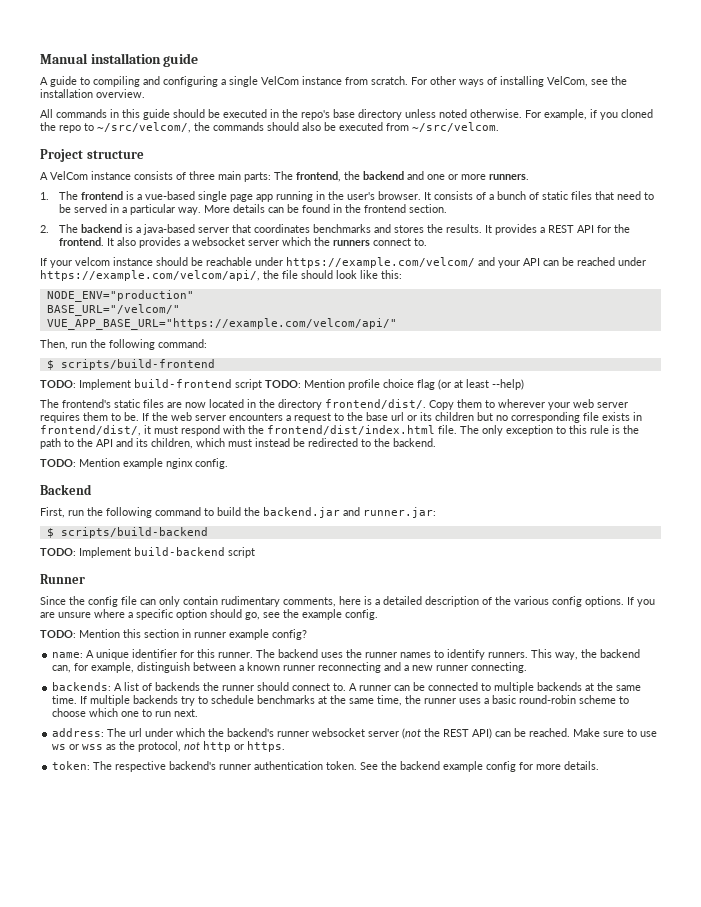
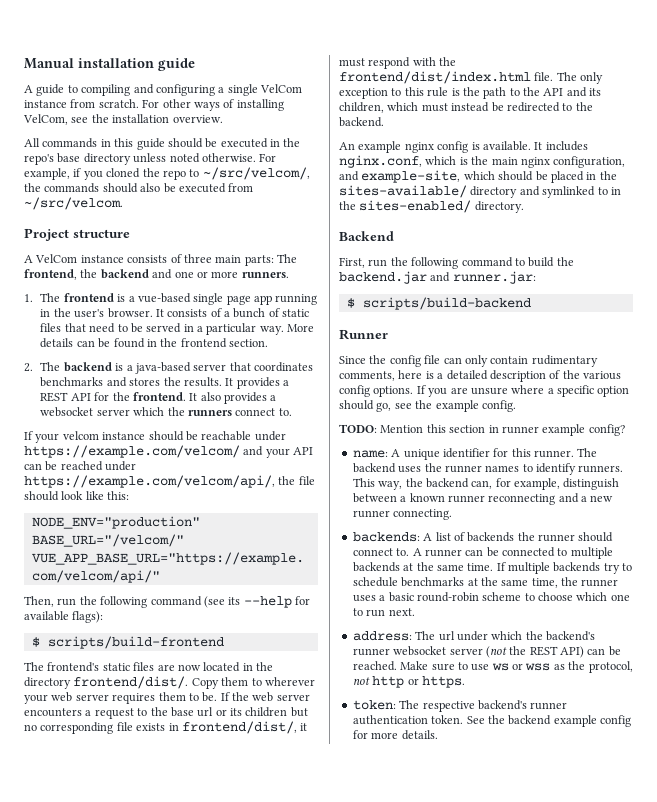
[158,339,207,348] [46,359,215,370] [40,379,524,390] command: // $ scripts/build-frontend // TODO: Implement build-frontend script TODO: Mention profile choice flag (or at least --help) -> [150,596,310,608] [24,611,104,623] [31,636,224,649] command (see its --help for available flags): // $ scripts/build-frontend
[40,458,228,469] TODO: Mention example nginx config. -> [339,141,588,153] [339,155,626,168] [339,170,617,183] [339,185,621,198] [339,200,524,213] An example nginx config is available. It includes nginx.conf, which is the main nginx configuration, and example-site, which should be placed in the sites-available/ directory and symlinked to in the sites-enabled/ directory.
[40,547,255,558] // TODO: Implement build-backend script -> (531, 303) none

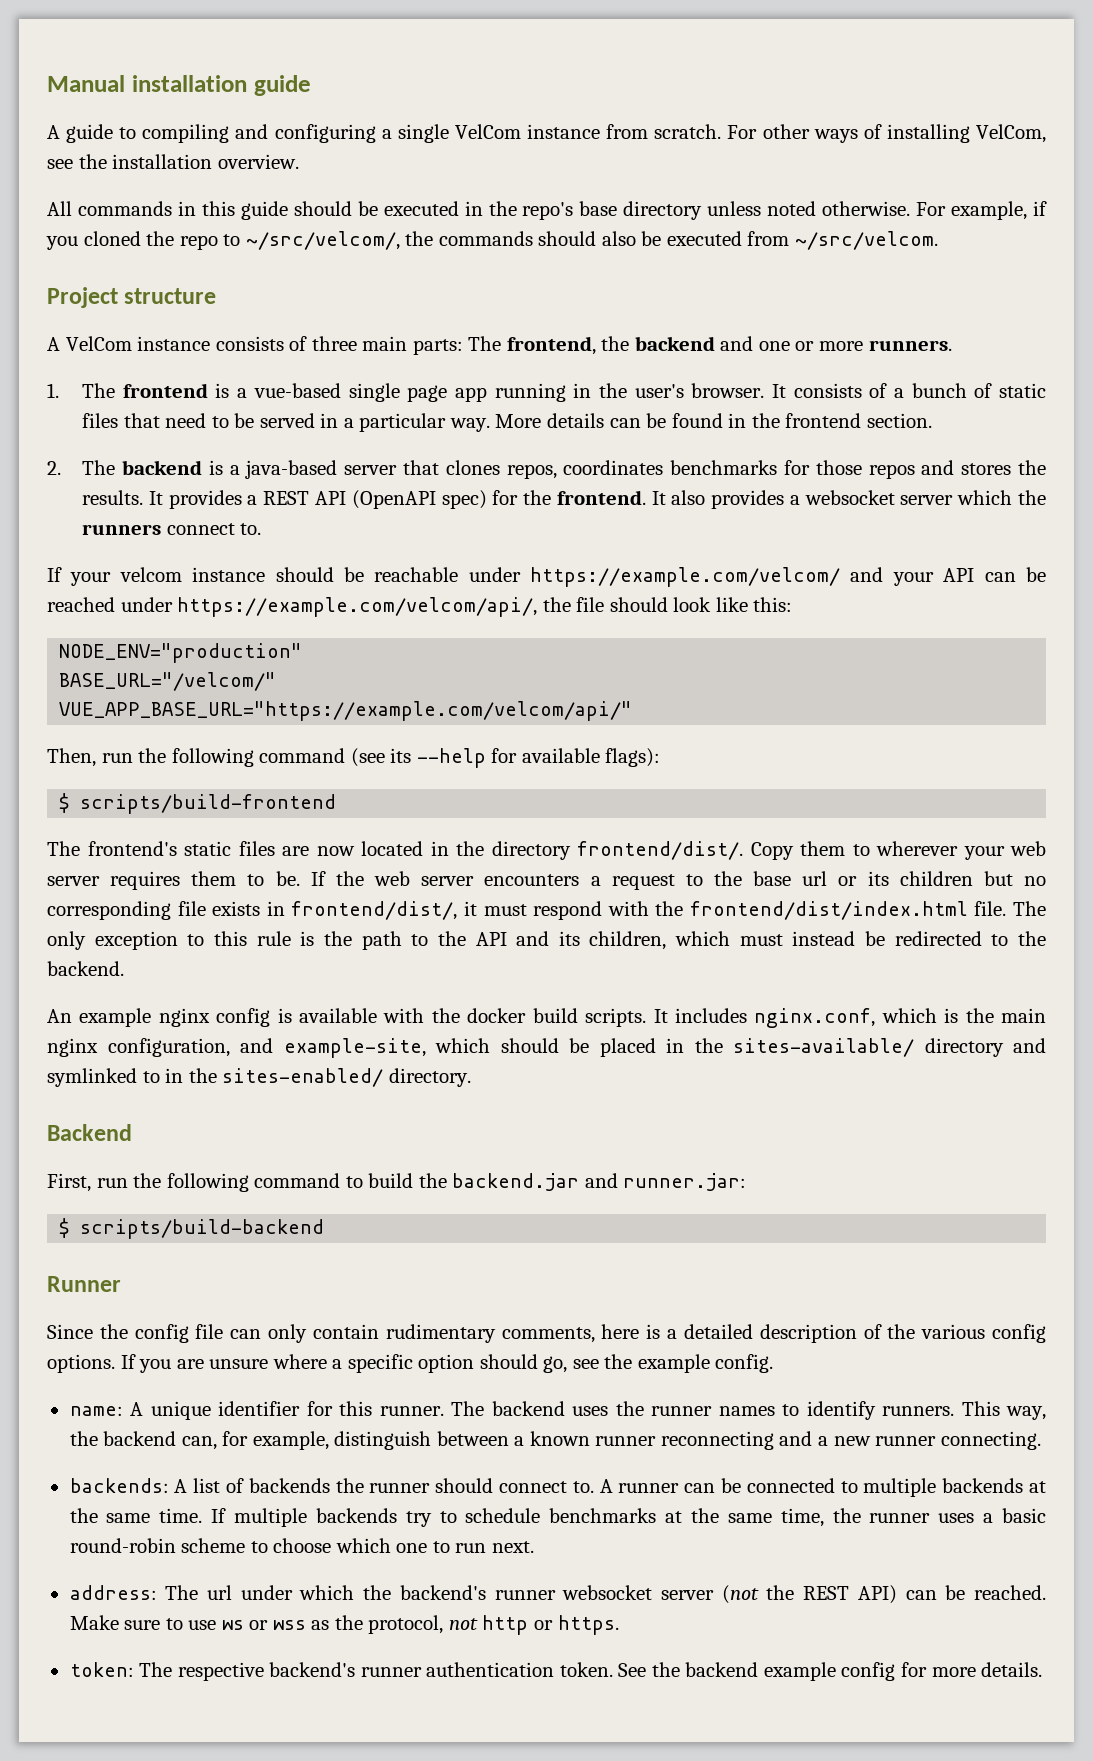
[254,362,314,372] [40,377,104,387] coordinates benchmarks -> [445,460,915,479] clones repos, coordinates benchmarks for those repos
(91, 397) none -> [351,490,487,509] (OpenAPI spec)
[482,141,531,151] available. -> [299,1008,647,1027] available with the docker build scripts.
[339,424,625,436] // TODO: Mention this section in runner example config? -> (774, 1363) none

